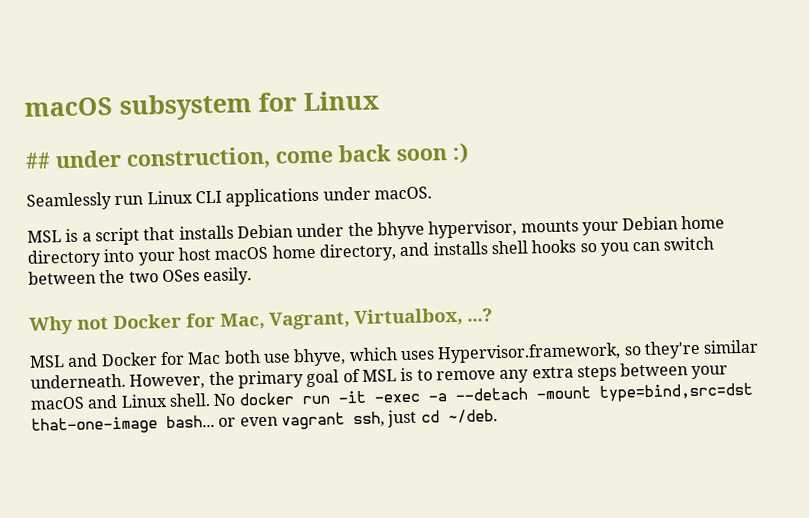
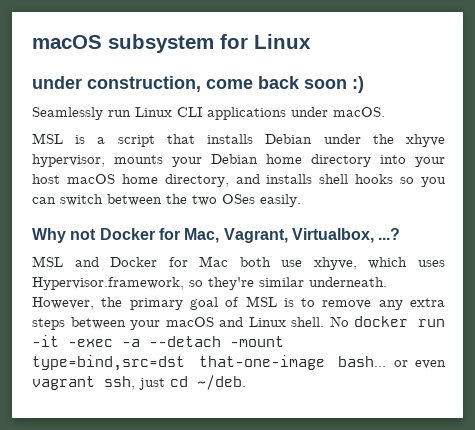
[25,152,51,169] ## -> (311, 41) none
[376,221,425,240] bhyve -> [406,134,446,147] xhyve
[293,348,347,367] bhyve, -> [313,257,357,270] xhyve,

